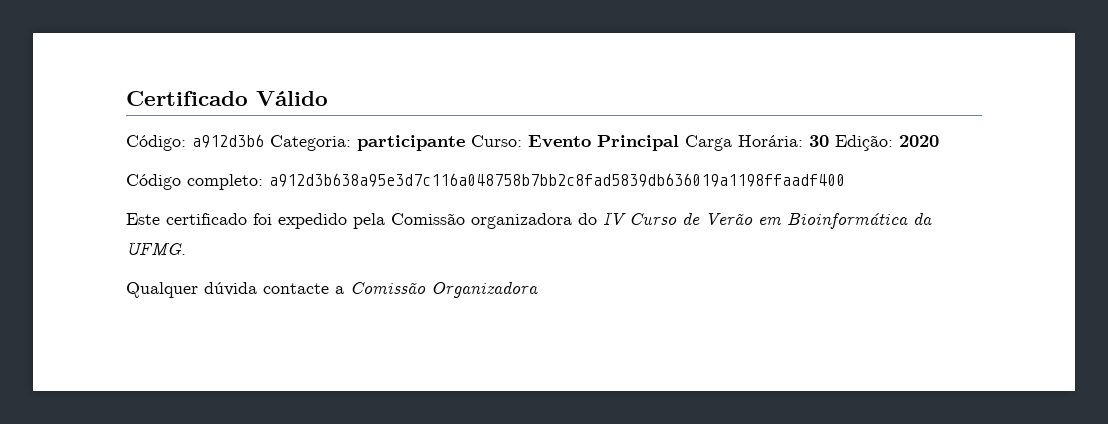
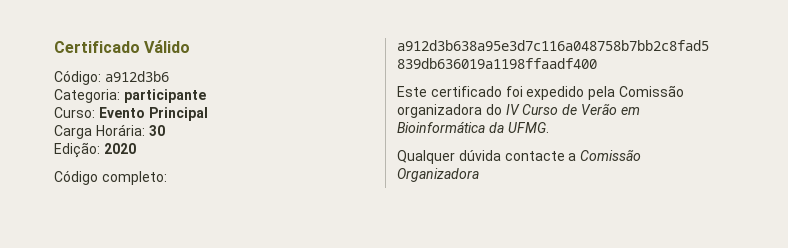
(264, 141) none -> (169, 76) //
(465, 143) none -> (206, 96) //
(679, 143) none -> (208, 114) //
(829, 141) none -> (165, 130) //

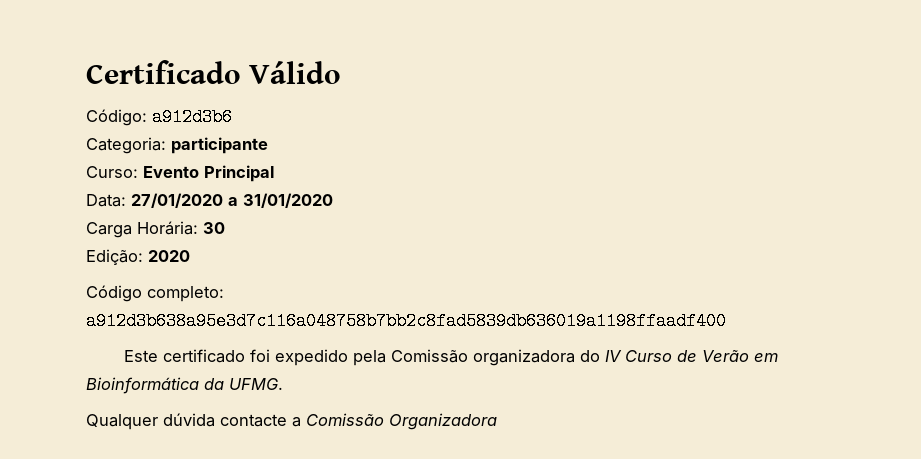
(208, 114) none -> [86,193,333,208] // Data: 27/01/2020 a 31/01/2020

